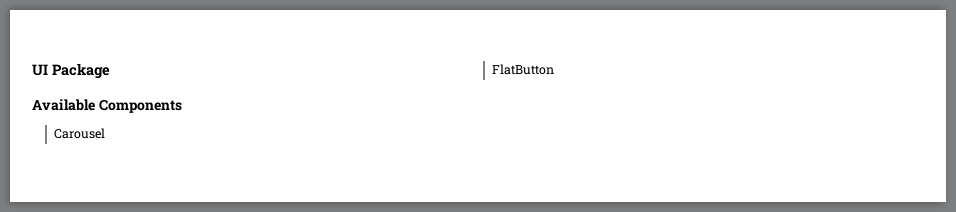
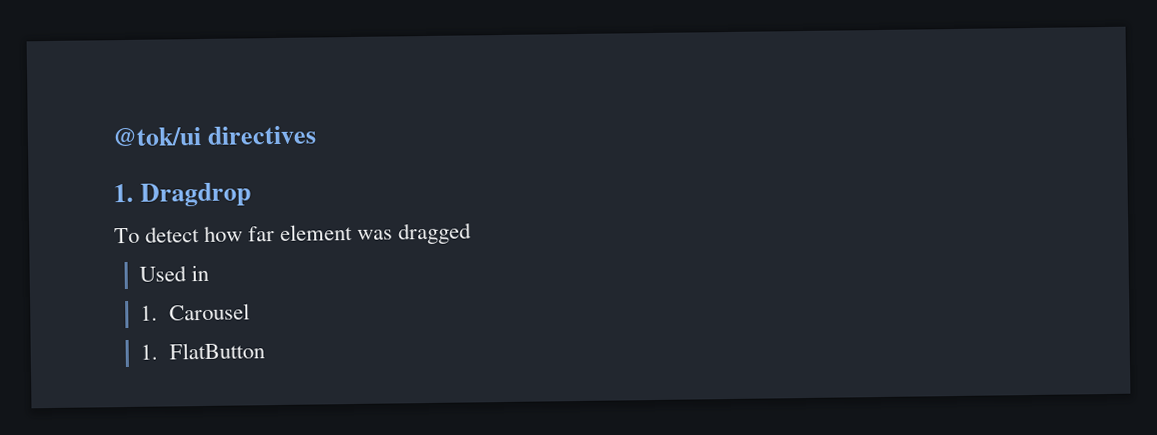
[32,63,110,79] [32,99,182,113] UI Package // Available Components // -> [112,125,317,147] [113,182,252,207] [114,222,473,245] [139,264,210,282] [140,305,159,321] @tok/ui directives // 1. Dragdrop // To detect how far element was dragged // Used in // 1.
(105, 133) none -> [140,344,159,360] 1.

